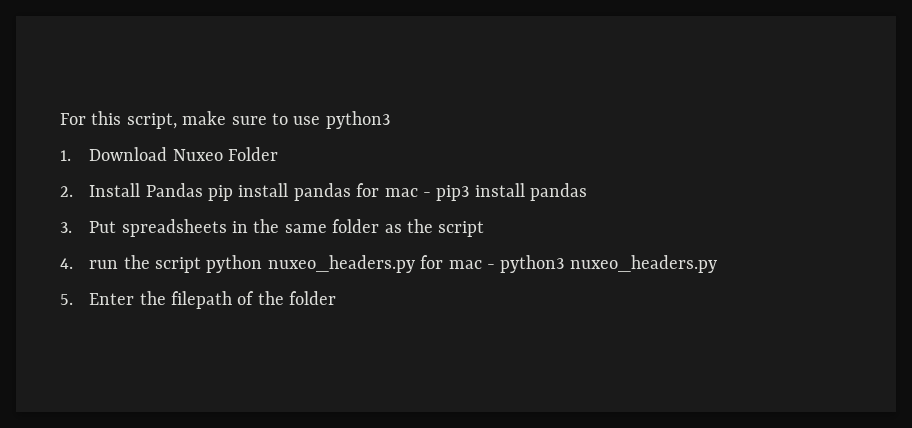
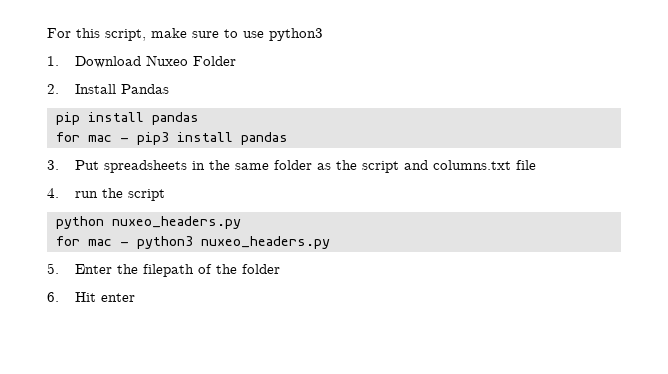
(203, 190) none -> (169, 89) //
(351, 192) none -> (199, 118) //
(485, 229) none -> [403,160,536,170] and columns.txt file
(202, 265) none -> (165, 195) //
(415, 264) none -> (241, 222) //
(337, 298) none -> [47,292,135,302] // 6. Hit enter

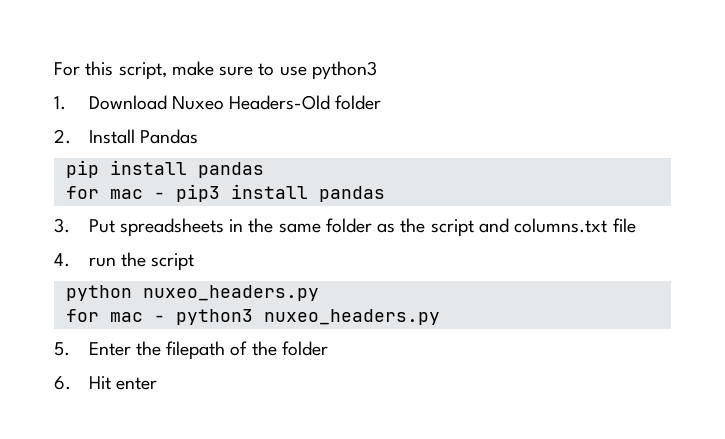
[192,56,236,66] Folder -> [229,95,382,110] Headers-Old folder

